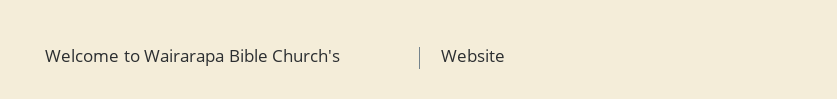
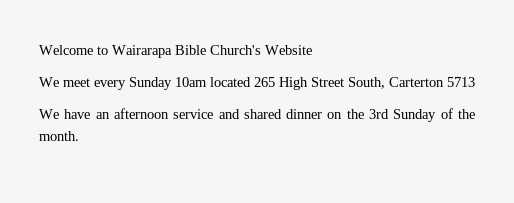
(505, 55) none -> [39,77,475,90] [39,108,476,122] [39,131,79,141] // We meet every Sunday 10am located 265 High Street South, Carterton 5713 // We have an afternoon service and shared dinner on the 3rd Sunday of the month.

